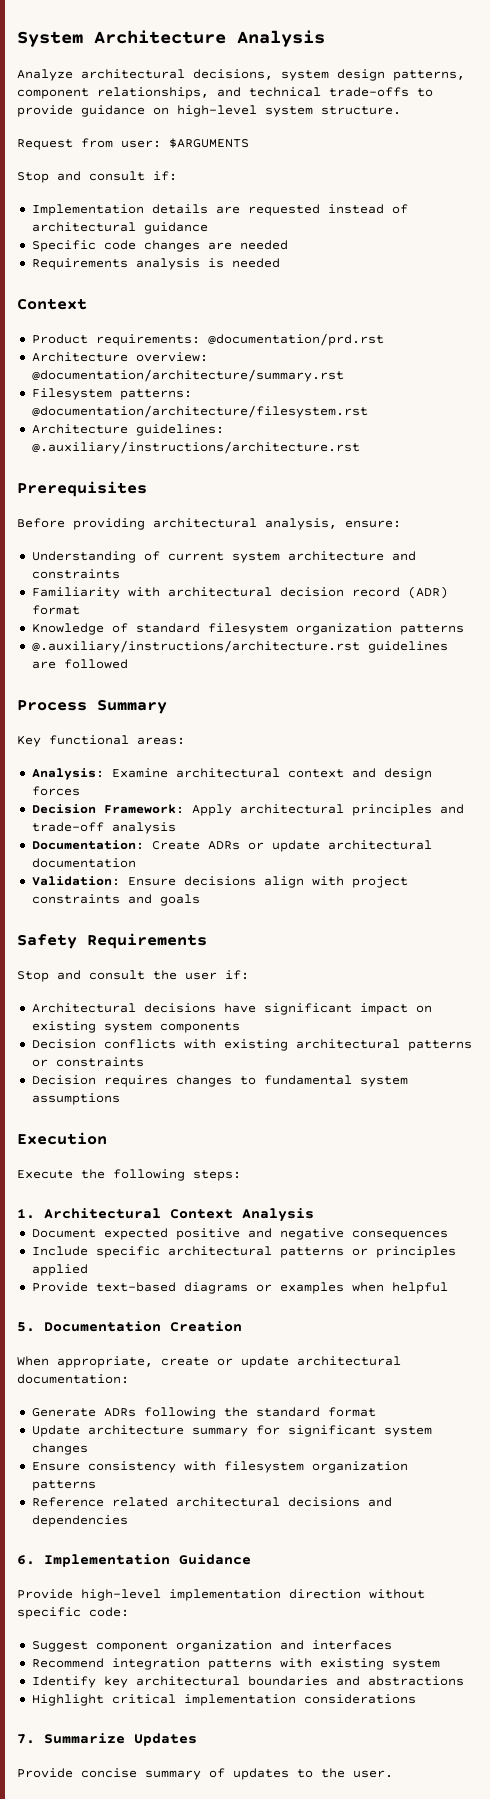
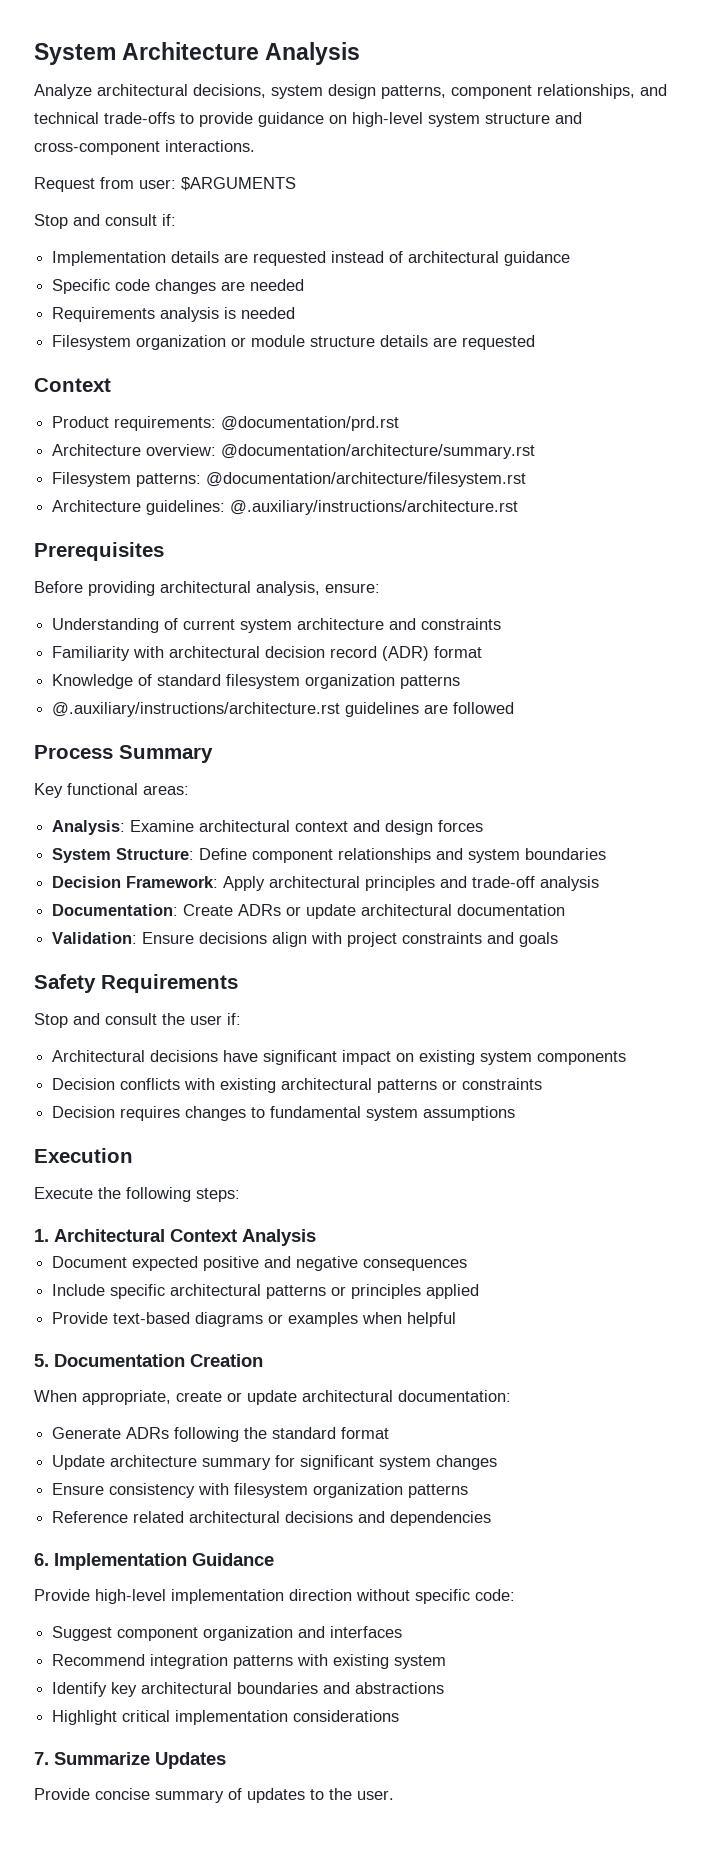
[321,106,401,115] structure. -> [485,112,582,124] [34,140,255,155] structure and cross-component interactions.
(280, 263) none -> [52,335,536,350] // Filesystem organization or module structure details are requested
(80, 791) none -> [52,848,607,863] // System Structure: Define component relationships and system boundaries

